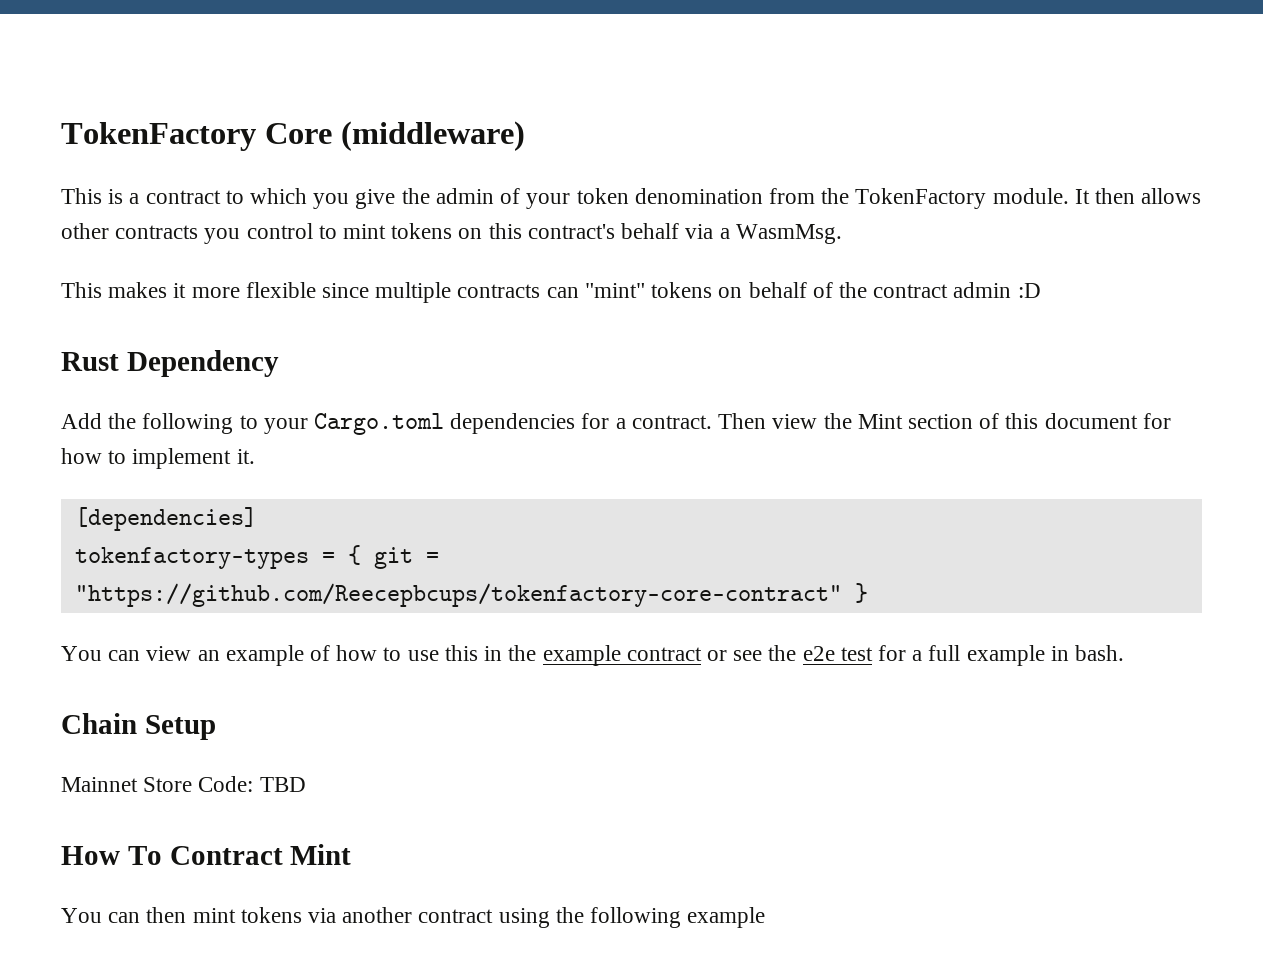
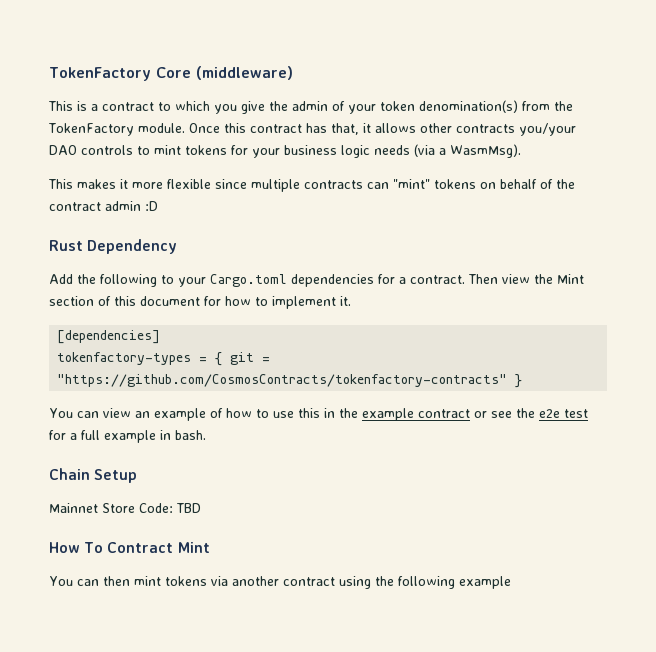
[634,188,763,204] denomination -> [419,100,518,113] denomination(s)
[1074,188,1202,204] [61,223,842,244] It then allows other contracts you control to mint tokens on this contract's behalf via a WasmMsg. -> [188,123,576,136] [49,144,521,158] Once this contract has that, it allows other contracts you/your DAO controls to mint tokens for your business logic needs (via a WasmMsg).
[74,583,842,607] "https://github.com/Reecepbcups/tokenfactory-core-contract" -> [57,374,508,387] "https://github.com/CosmosContracts/tokenfactory-contracts"

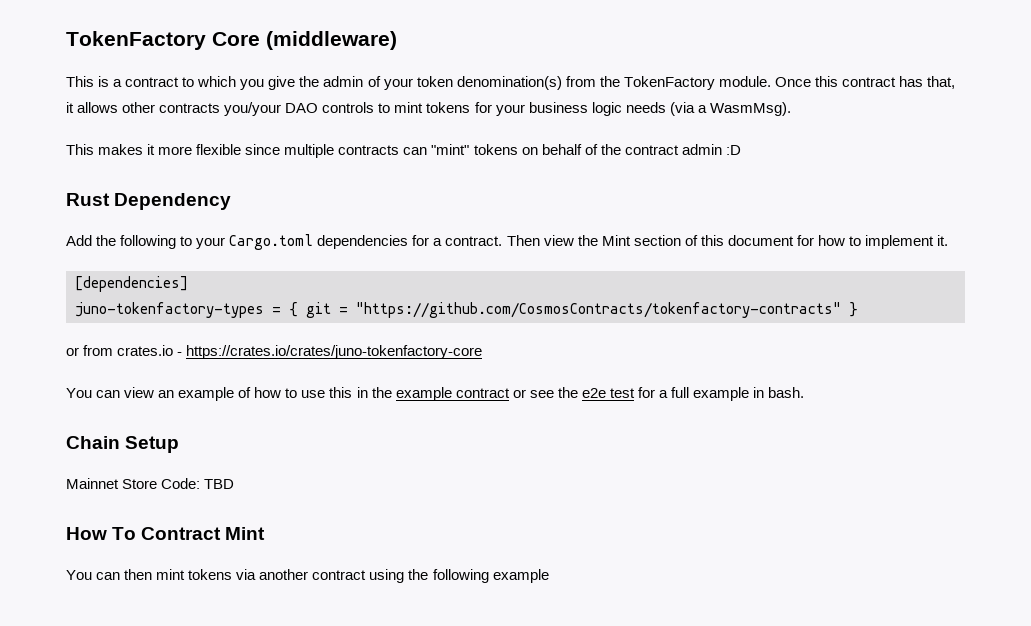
[57,352,192,365] tokenfactory-types -> [75,302,264,318] juno-tokenfactory-types
(523, 381) none -> [66,345,483,359] // or from crates.io - https://crates.io/crates/juno-tokenfactory-core

